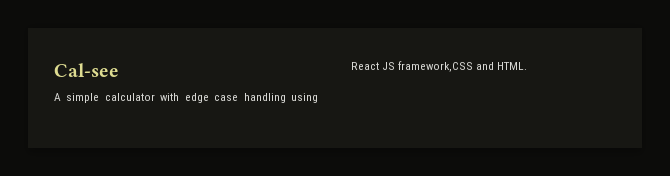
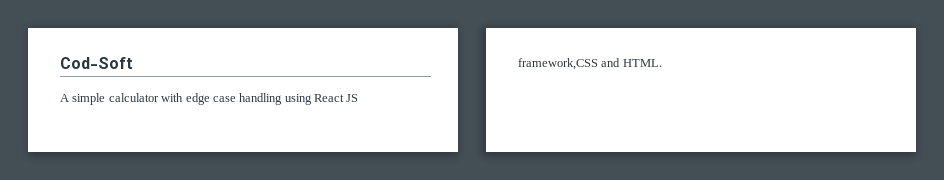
[54,63,119,77] Cal-see -> [60,57,133,69] Cod-Soft

